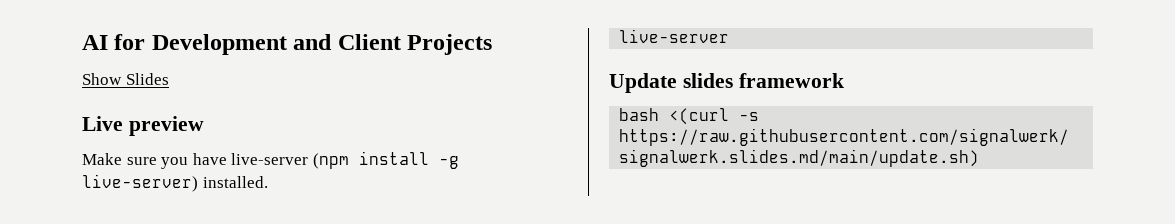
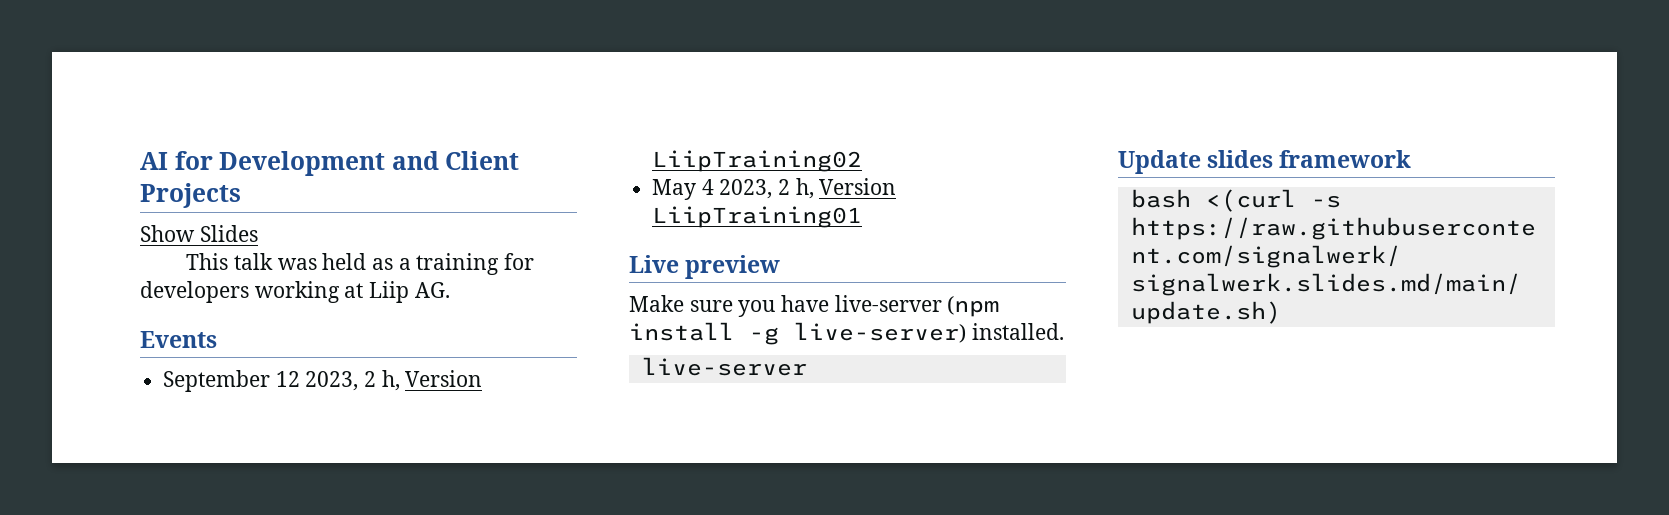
(169, 79) none -> [186,253,534,275] [140,281,450,303] [140,331,217,348] [163,370,483,392] [652,150,863,172] [652,178,897,200] [652,206,863,228] // This talk was held as a training for developers working at Liip AG. // Events // September 12 2023, 2 h, Version LiipTraining02 // May 4 2023, 2 h, Version LiipTraining01

